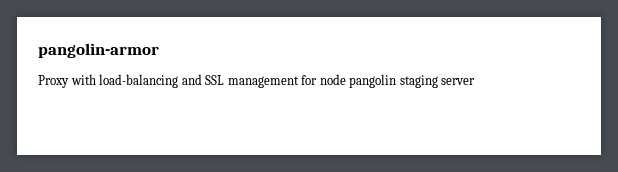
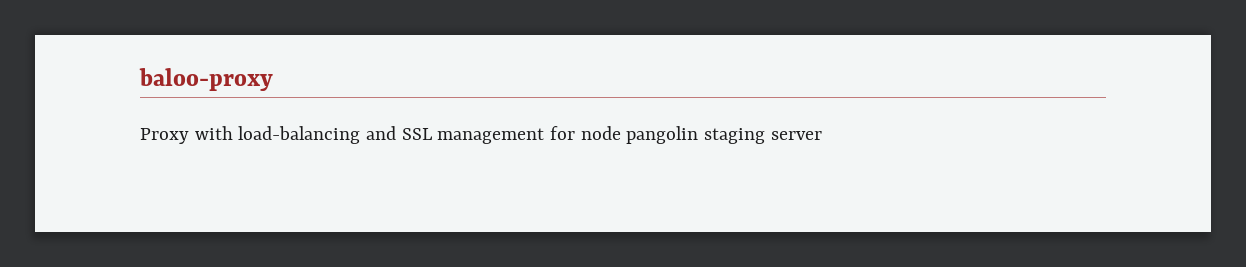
[38,43,159,58] pangolin-armor -> [139,68,273,91] baloo-proxy

